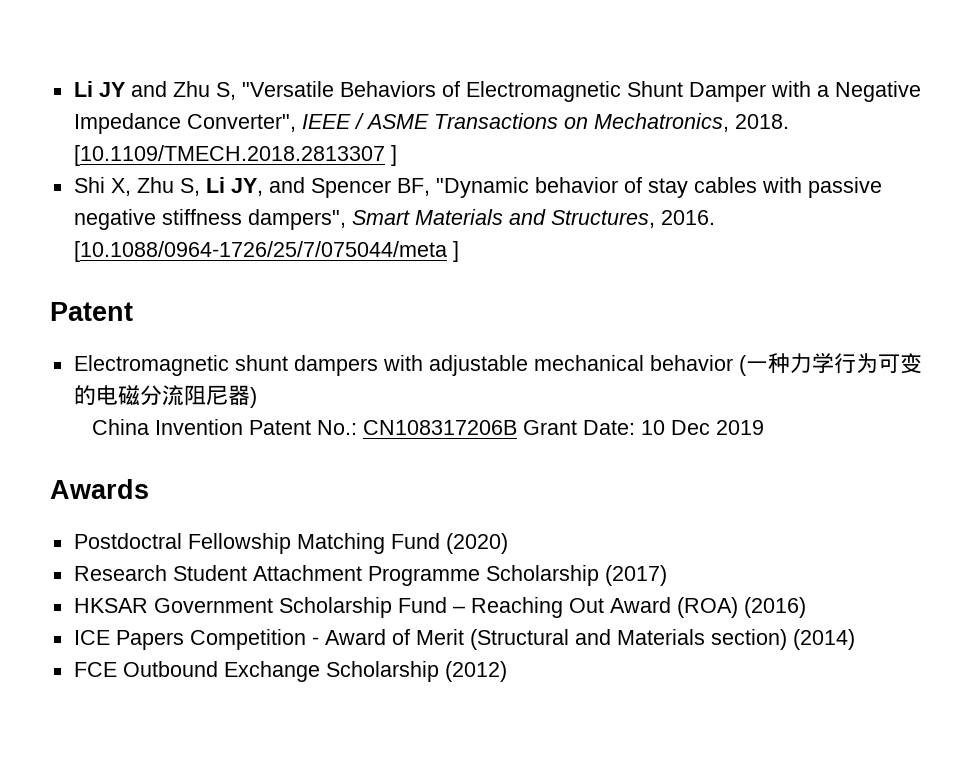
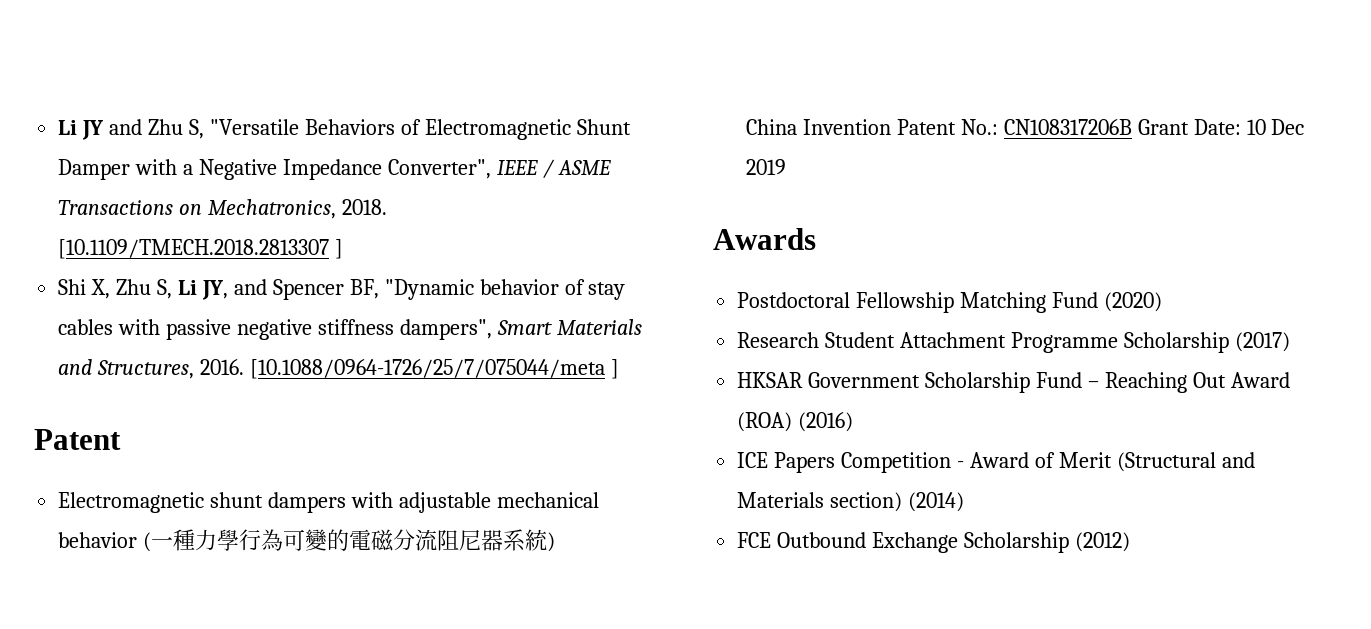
[767,353,922,374] [73,385,118,405] 种力学行为可变的电 -> [173,529,372,551] 種力學行為可變的電
(250, 395) none -> [503,529,548,551] 系統
[73,533,182,549] Postdoctral -> [737,292,851,308] Postdoctoral

